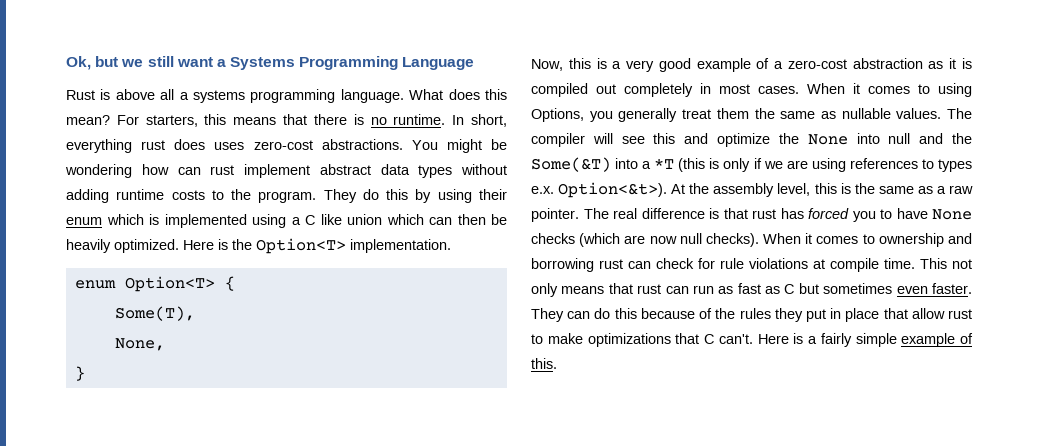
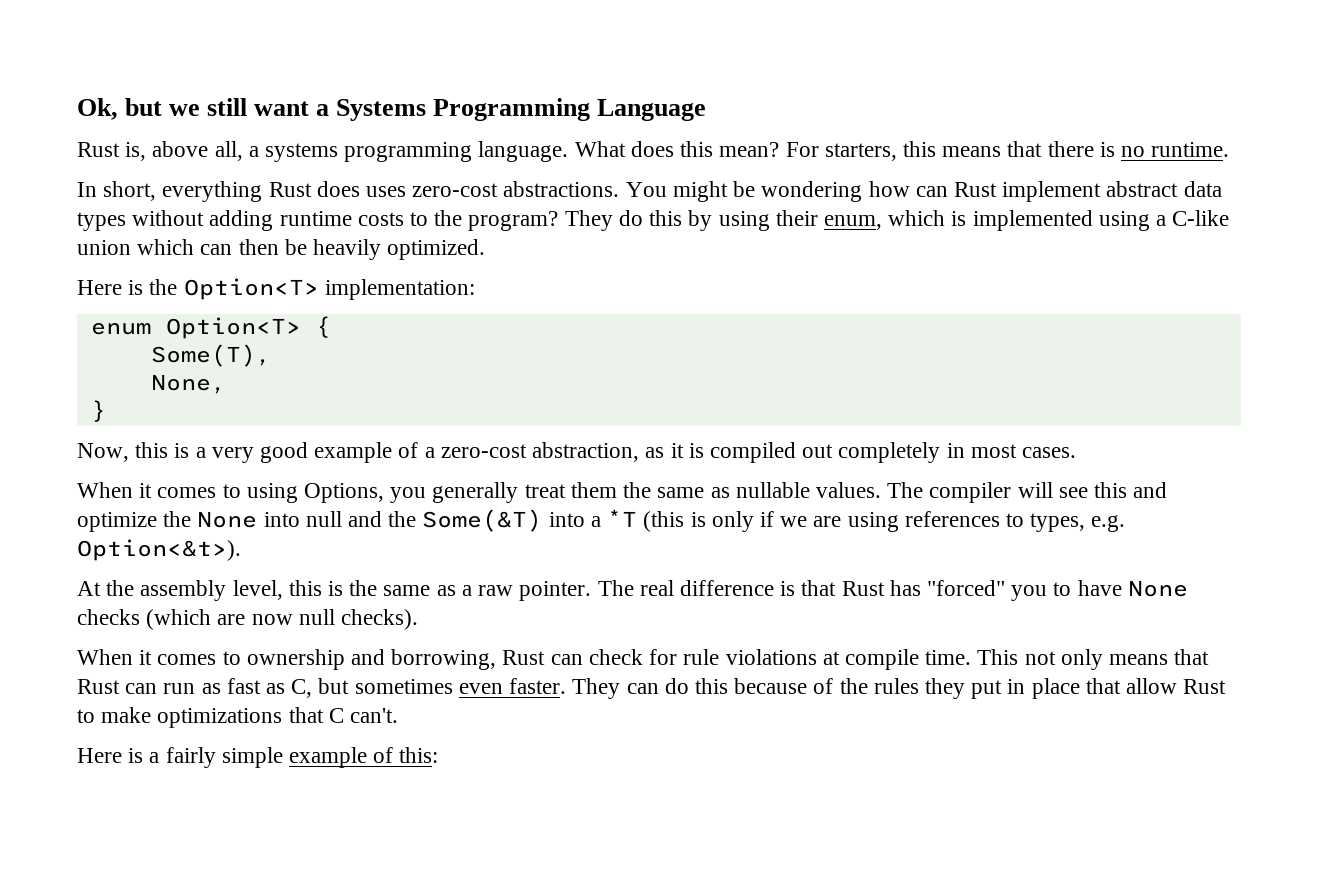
[100,89,175,100] is above all -> [125,141,243,161] is, above all,
(446, 119) none -> (1230, 149) //
[141,140,166,150] rust -> [268,182,312,197] Rust
[210,165,235,175] rust -> [953,182,997,197] Rust
[258,191,317,203] program. -> [468,211,559,231] program?
[66,217,102,225] enum -> [823,215,882,230] enum,
[305,214,342,225] C like -> [1172,210,1230,226] C-like
(179, 246) none -> (486, 249) //
[350,239,451,253] implementation. -> [324,279,475,300] implementation:
[852,58,923,69] abstraction -> [532,442,640,462] abstraction,
(799, 90) none -> (1076, 452) //
[938,159,972,172] [531,186,554,194] types e.x. -> [1030,513,1126,532] types, e.g.
(668, 190) none -> (241, 550) //
[752,208,849,219] rust has forced -> [841,580,1005,596] Rust has "forced"
(759, 240) none -> (419, 619) //
[531,258,623,272] borrowing rust -> [391,649,546,670] borrowing, Rust
[637,284,662,294] rust -> [77,679,120,694] Rust
[784,284,795,294] C -> [291,679,313,698] C,
[948,309,972,319] rust -> [1183,679,1227,694] Rust
(753, 339) none -> (399, 715) //
[531,358,557,369] this. -> [399,747,439,763] this:

